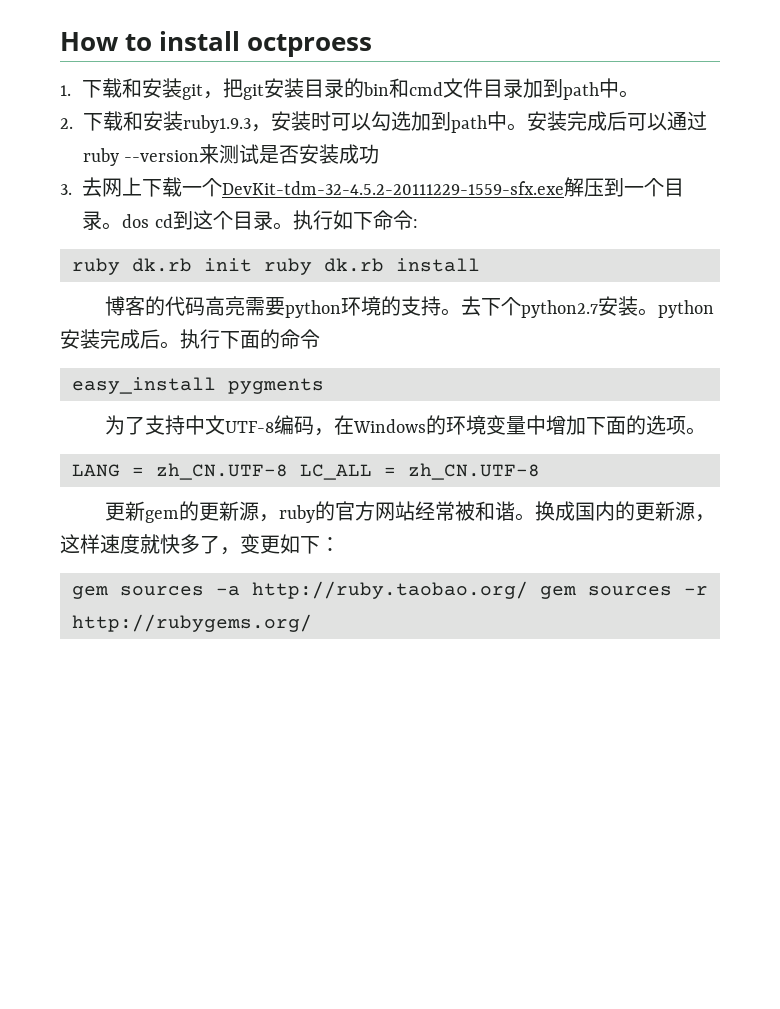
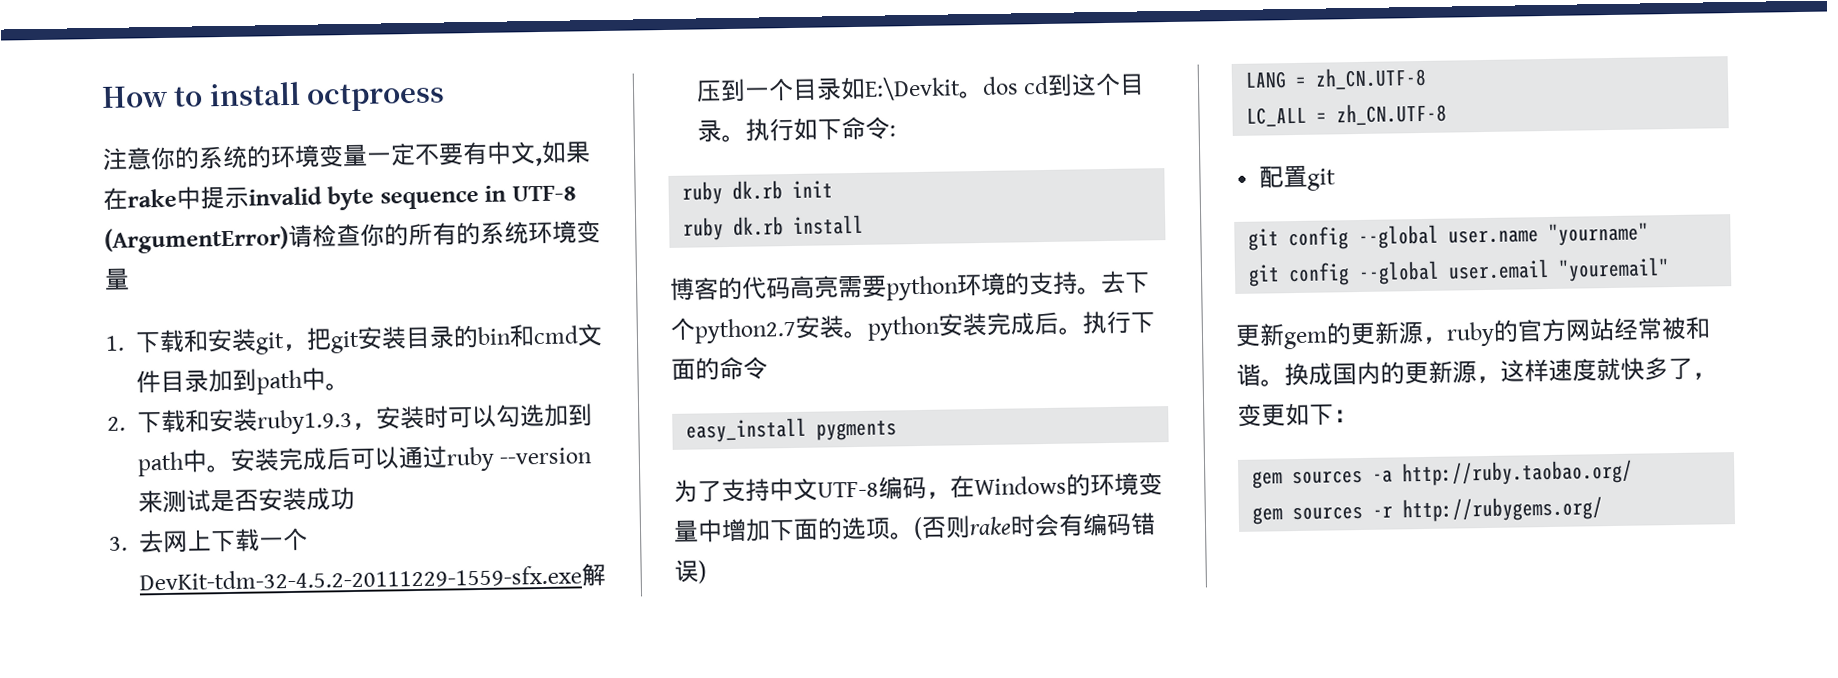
(372, 45) none -> [102,140,591,171] [103,185,576,211] [104,220,601,254] [104,268,130,290] // 注意你的系统的环境变量一定不要有中文,如果在rake中提示invalid byte sequence in UTF-8 (ArgumentError)请检查你的所有的系统环境变量
(103, 220) none -> [840,76,961,101] 如E:\Devkit
(252, 265) none -> (834, 189) //
(706, 431) none -> [913,512,1156,541] [674,559,707,584] (否则rake时会有编码错误)
(288, 471) none -> (1428, 78) //
(540, 471) none -> [1259,165,1337,191] [1248,222,1650,251] [1248,257,1671,287] // 配置git // git config --global user.name "yourname" // git config --global user.email "youremail"
(528, 590) none -> (1634, 473) //

